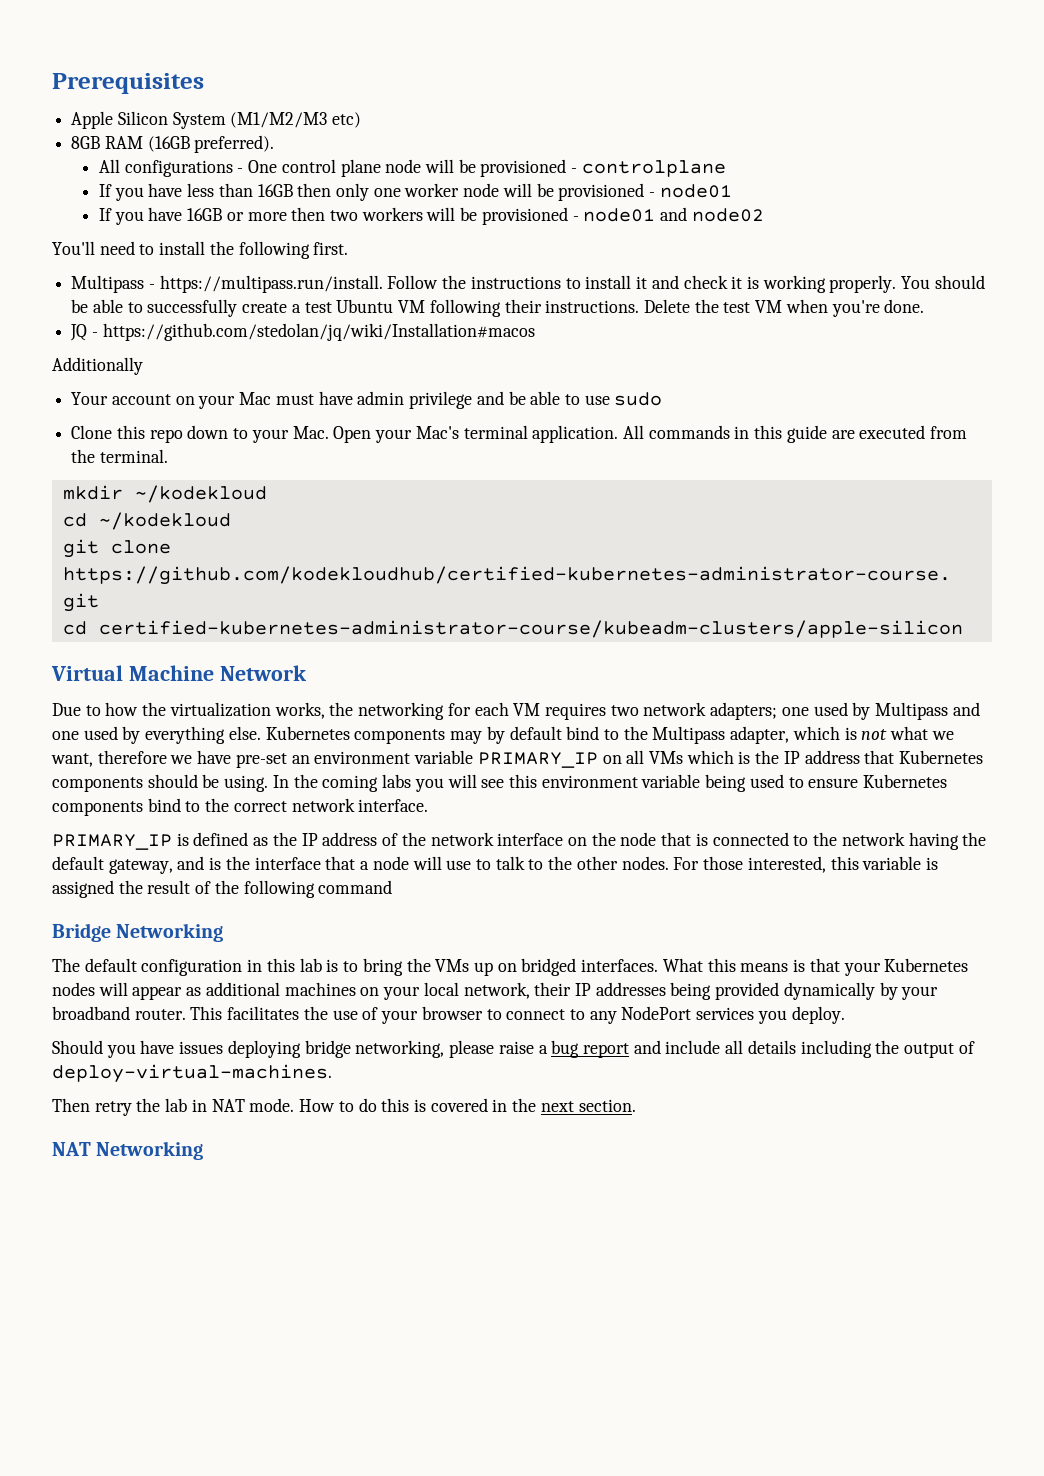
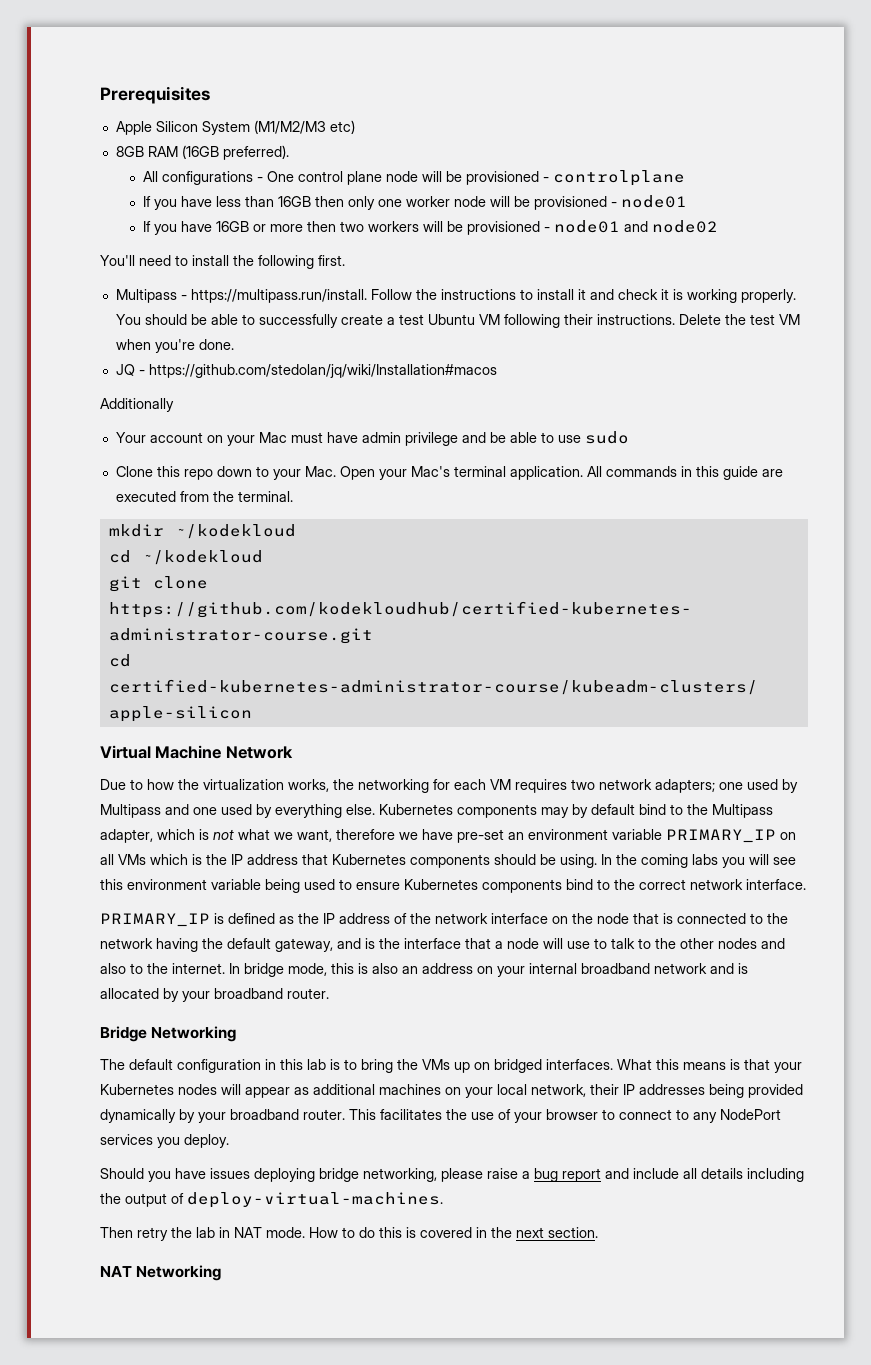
[621,856,938,873] [52,880,393,898] nodes. For those interested, this variable is assigned the result of the following command -> [718,938,785,949] [100,963,748,977] [100,988,329,1002] nodes and also to the internet. In bridge mode, this is also an address on your internal broadband network and is allocated by your broadband router.

